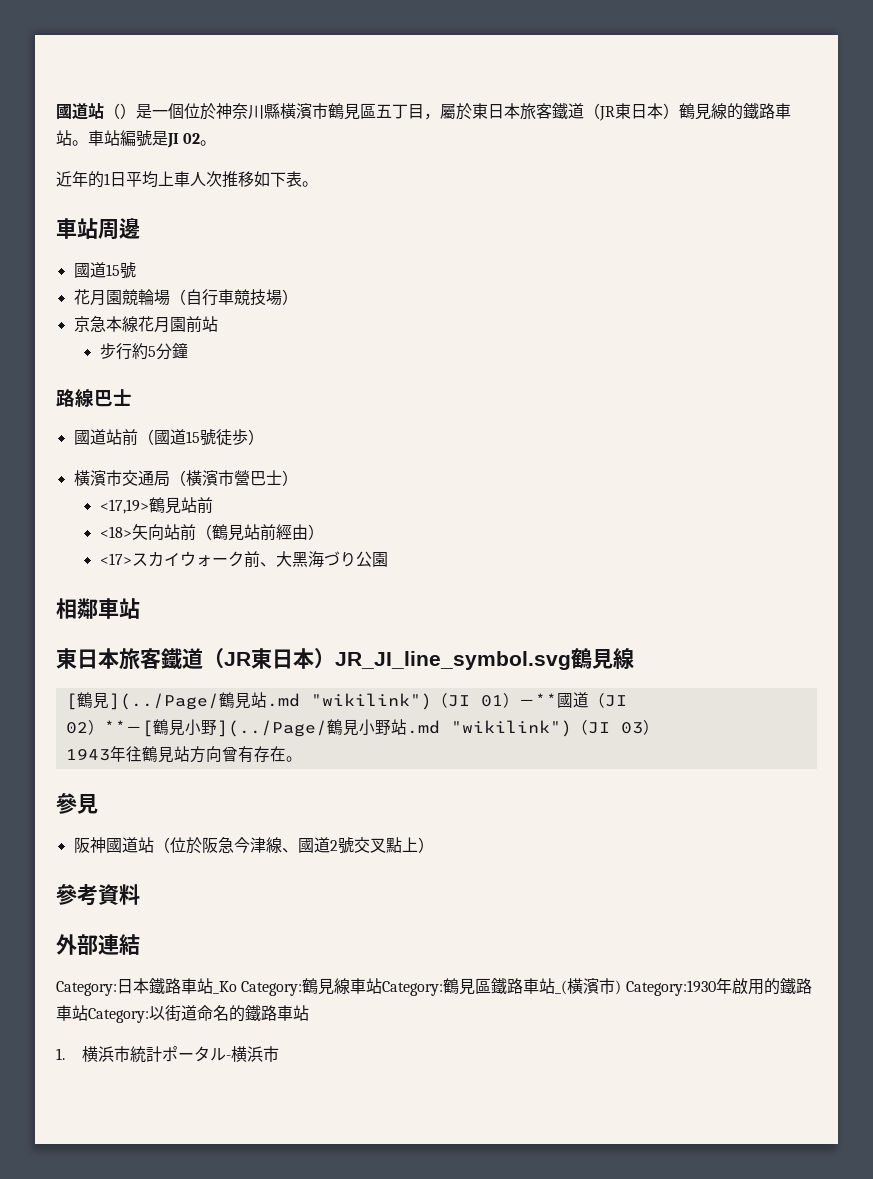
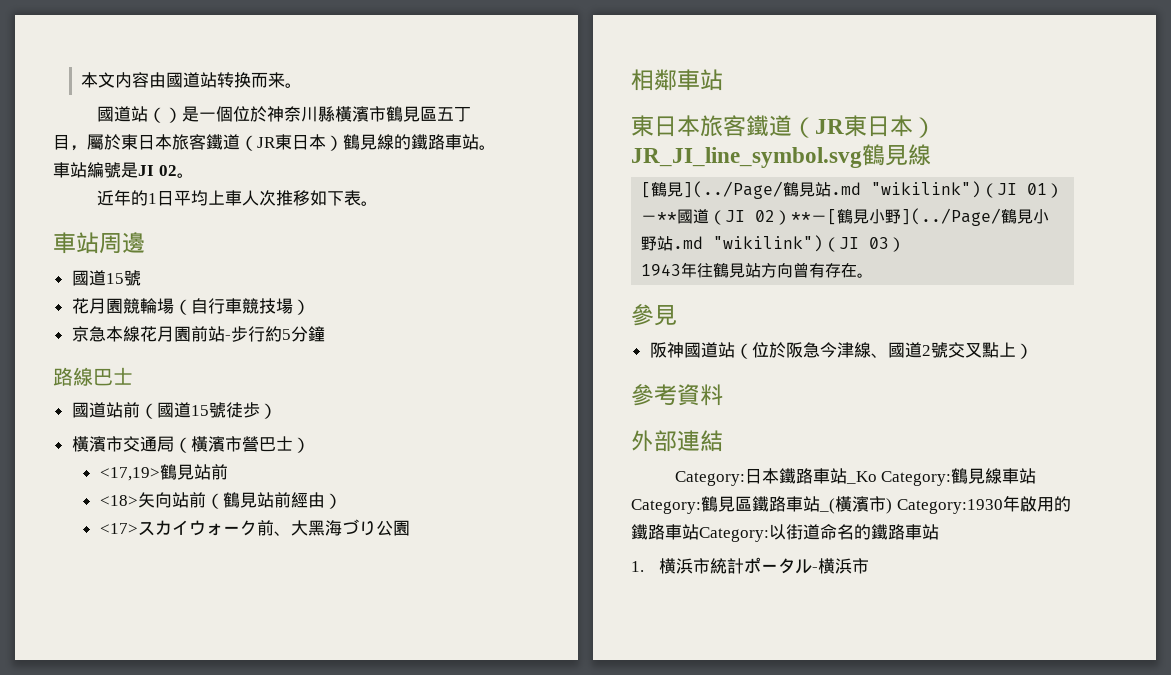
(56, 111) none -> [80,72,302,88] 本文内容由國道站转换而来。 //
(218, 324) // -> [224,335,231,340] -
(627, 701) // -> (746, 216) none

